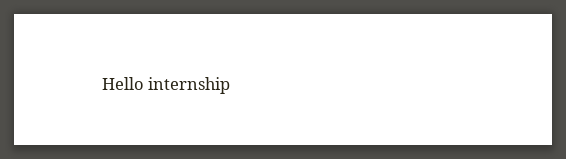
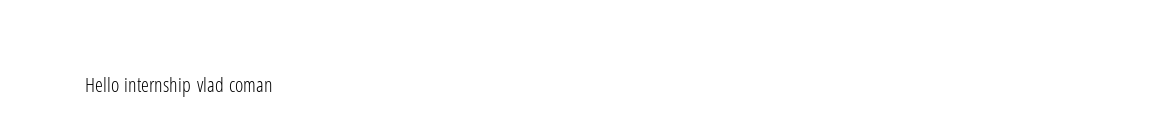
(231, 85) none -> [196,77,273,92] vlad coman

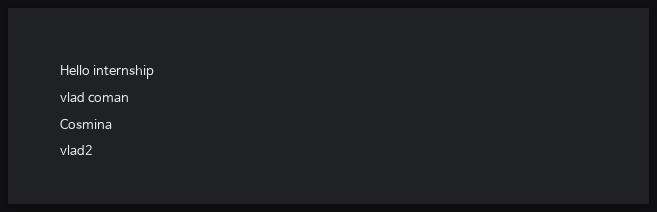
(192, 87) none -> (155, 72) //
(273, 86) none -> [60,118,112,130] [60,145,93,156] // Cosmina // vlad2

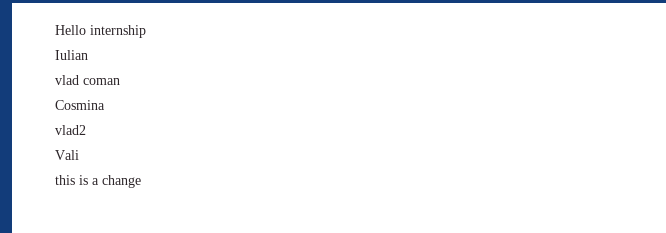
(155, 72) none -> [55,50,88,60] // Iulian
(93, 150) none -> [55,150,79,160] [55,175,141,188] // Vali // this is a change

